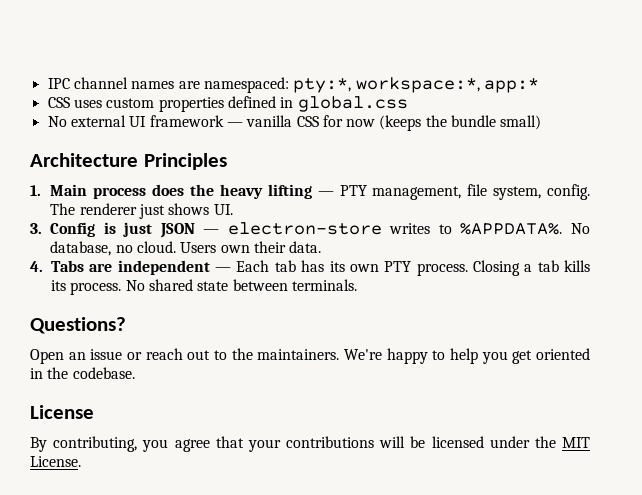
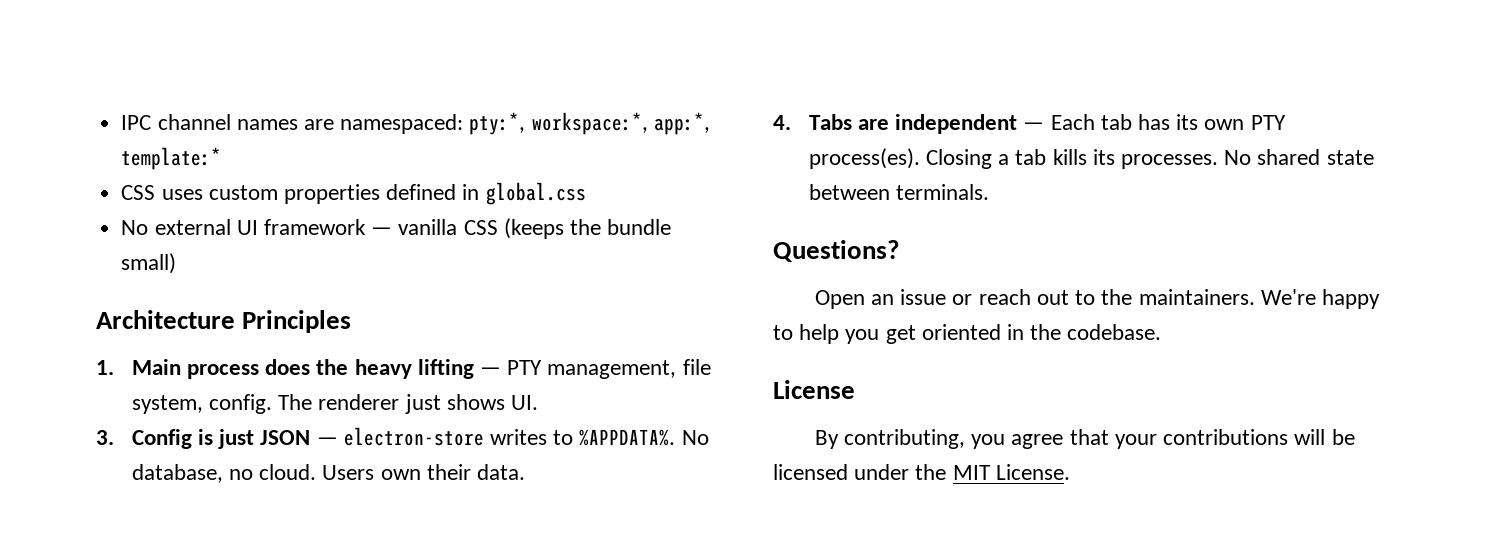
[483,78,539,93] app:* -> [653,112,710,135] [121,147,222,170] app:*, template:*
[322,115,376,127] for now -> (498, 227) none
[416,263,468,276] process. -> [808,148,920,169] process(es).
[70,282,122,295] process. -> [1121,154,1219,169] processes.

